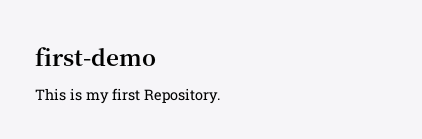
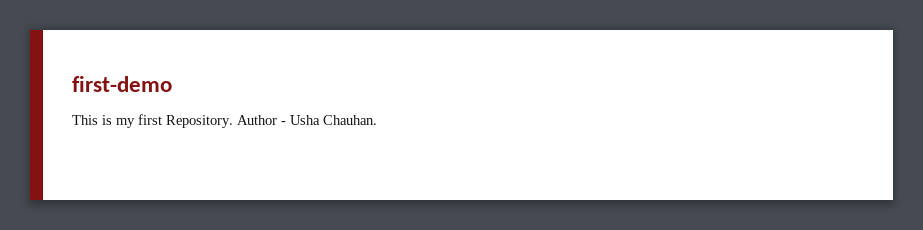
(220, 96) none -> [237,115,377,125] Author - Usha Chauhan.

